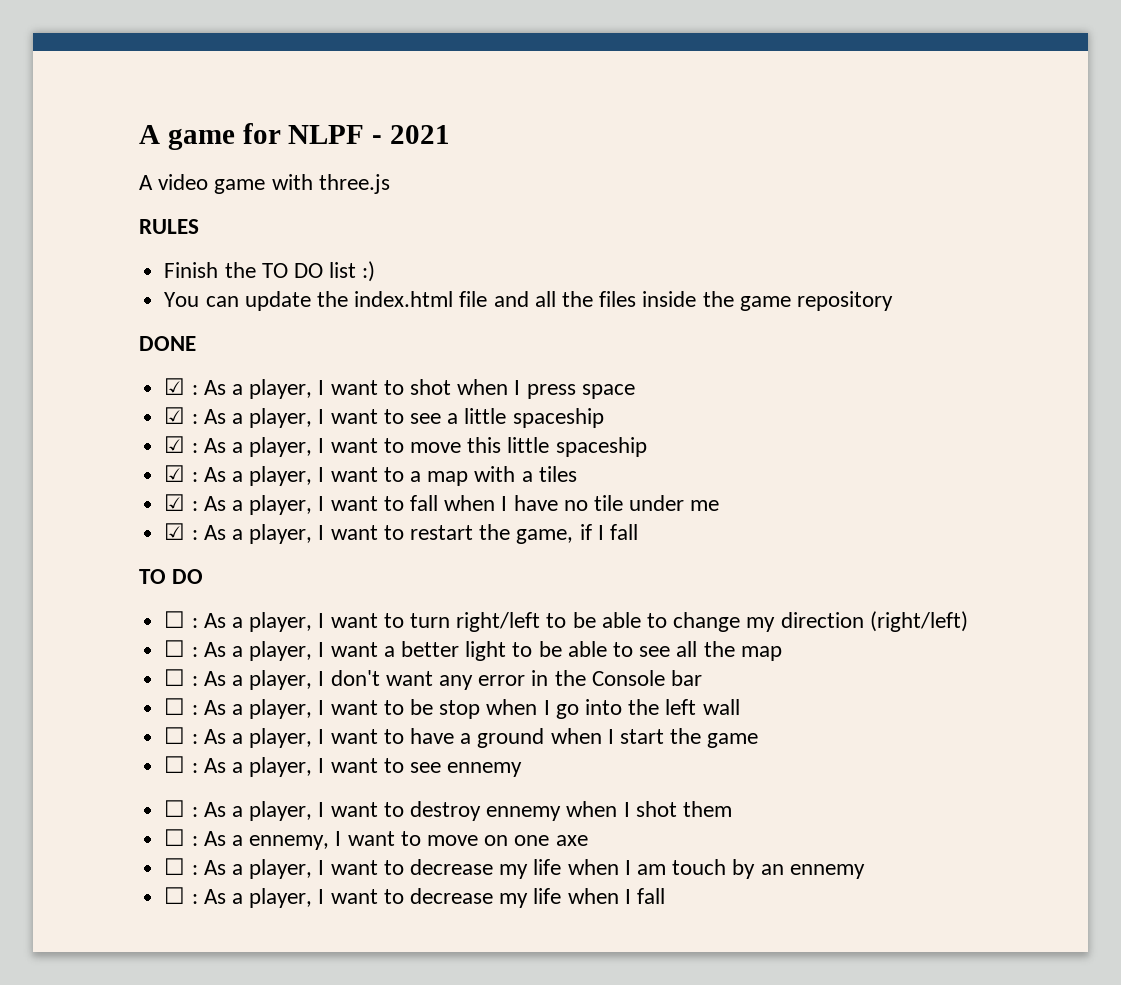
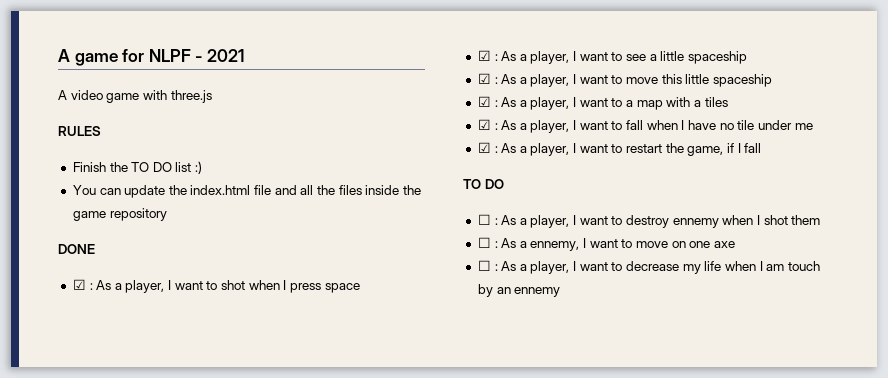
[164,611,968,632] [164,640,782,661] [164,669,703,690] [164,698,740,719] [164,727,759,748] [164,756,523,777] // ☐ : As a player, I want to turn right/left to be able to change my direction (right/left) // ☐ : As a player, I want a better light to be able to see all the map // ☐ : As a player, I don't want any error in the Console bar // ☐ : As a player, I want to be stop when I go into the left wall // ☐ : As a player, I want to have a ground when I start the game // ☐ : As a player, I want to see ennemy -> (504, 184) none
[164,887,666,908] // ☐ : As a player, I want to decrease my life when I fall -> (561, 292) none

